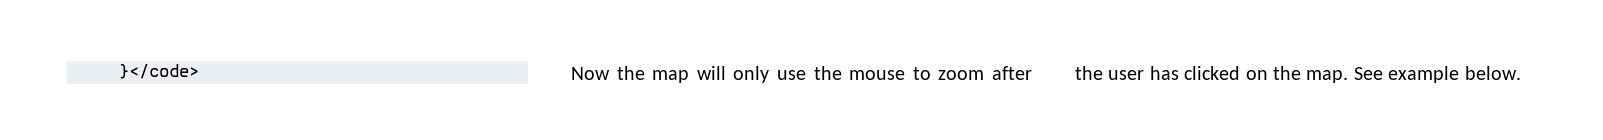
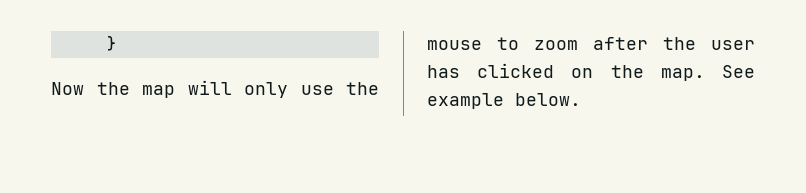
[119,64,199,79] }</code> -> [105,36,117,51] }

